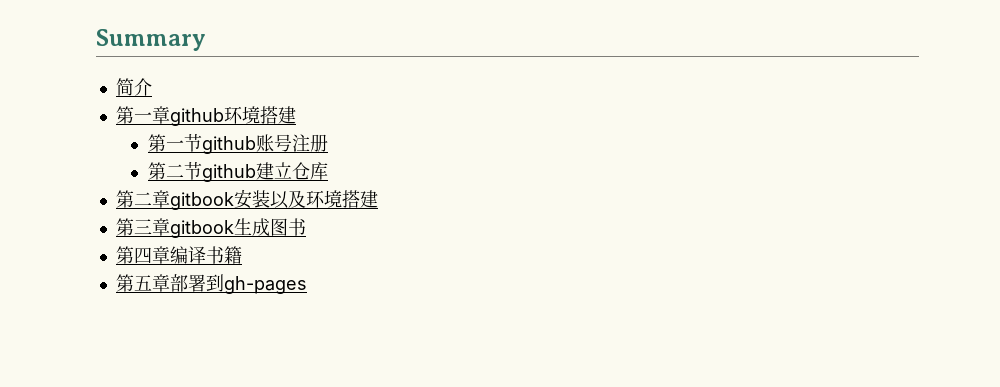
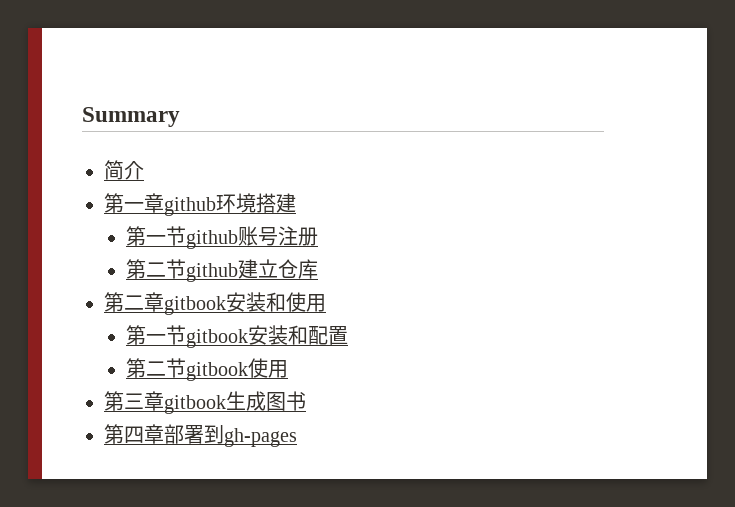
[269,190,378,209] 以及环境搭建 -> [266,292,326,312] [126,325,349,348] [126,358,289,381] 和使用 // 第一节gitbook安装和配置 // 第二节gitbook使用
[169,246,242,264] [115,274,170,292] 编译书籍 // 第五章 -> (164, 434) none

